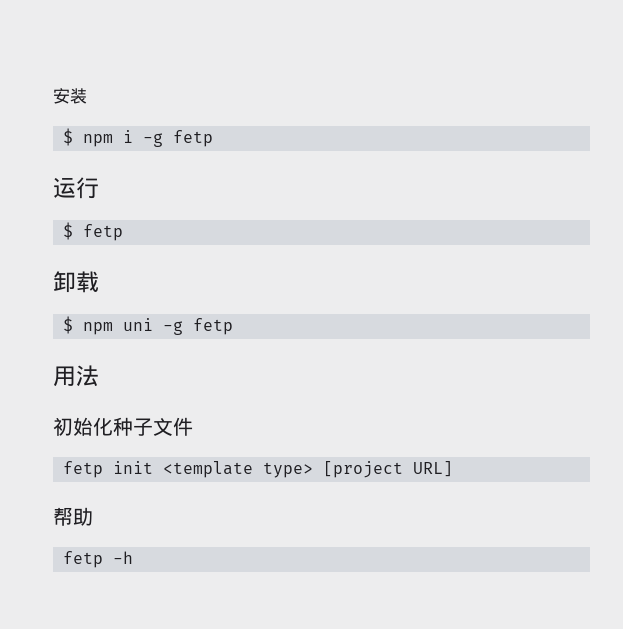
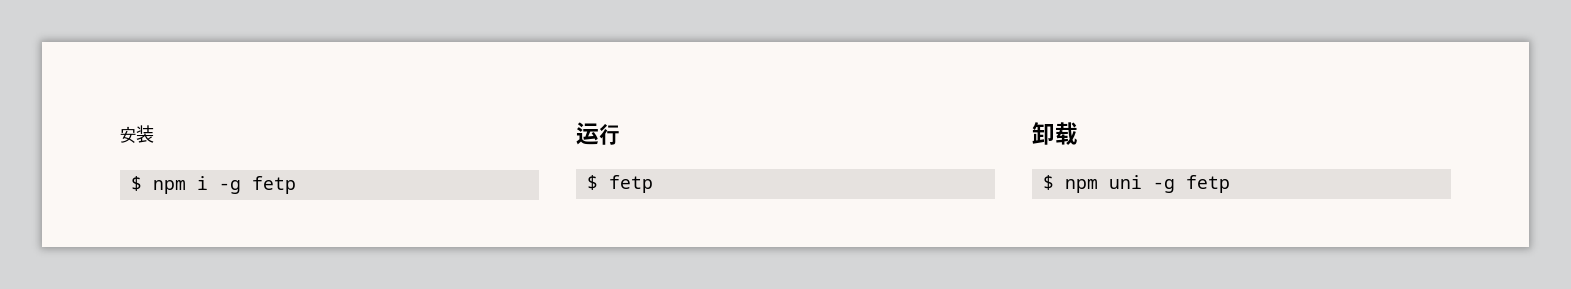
[53,365,99,387] [53,417,193,436] [63,461,454,478] [53,507,93,526] [63,551,134,568] // 用法 // 初始化种子文件 // fetp init <template type> [project URL] // 帮助 // fetp -h -> (1230, 184) none

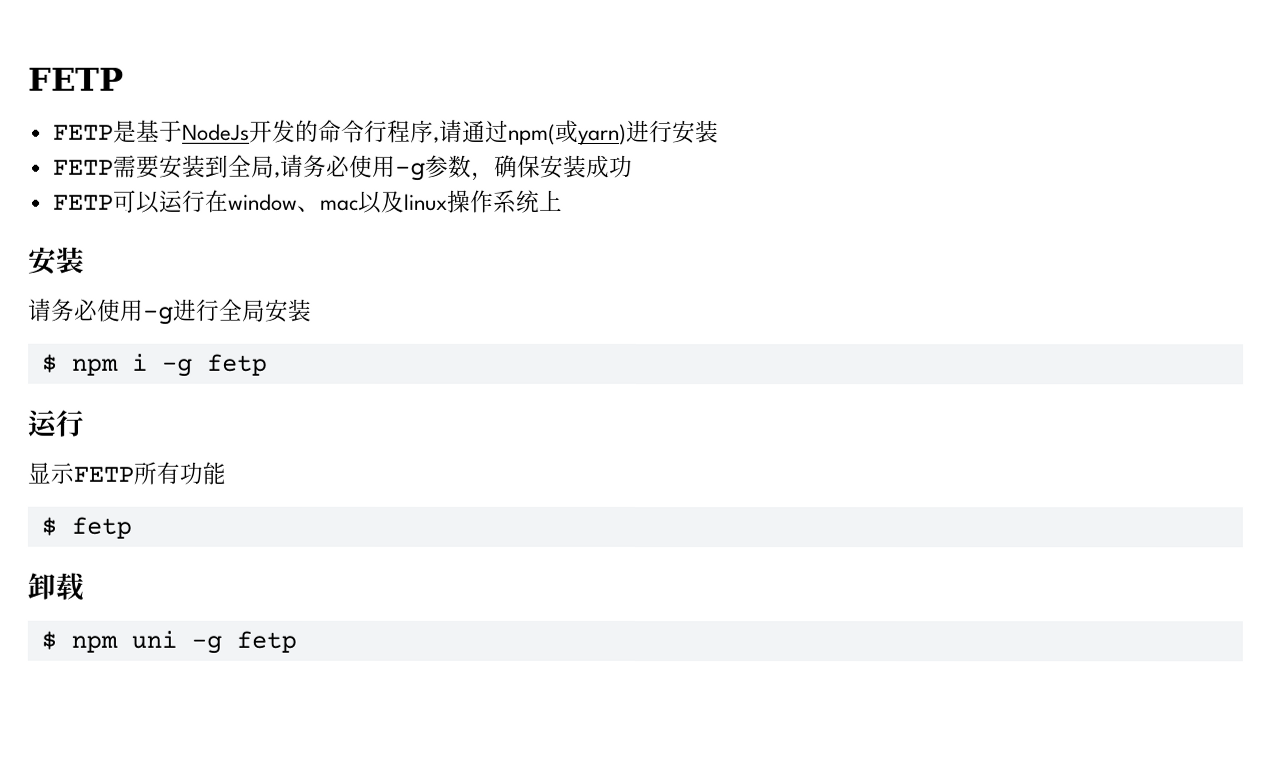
(120, 134) none -> [28,67,124,91] [52,119,719,145] [52,154,633,181] [52,189,563,214] [28,246,85,275] [28,298,266,325] FETP // FETP是基于NodeJs开发的命令行程序,请通过npm(或yarn)进行安装 // FETP需要安装到全局,请务必使用-g参数，确保安装成功 // FETP可以运行在window、mac以及linux操作系统上 // 安装 // 请务必使用-g进行全局
(620, 134) none -> [27,461,226,485] // 显示FETP所有功能

